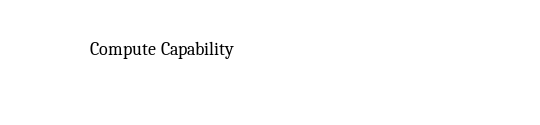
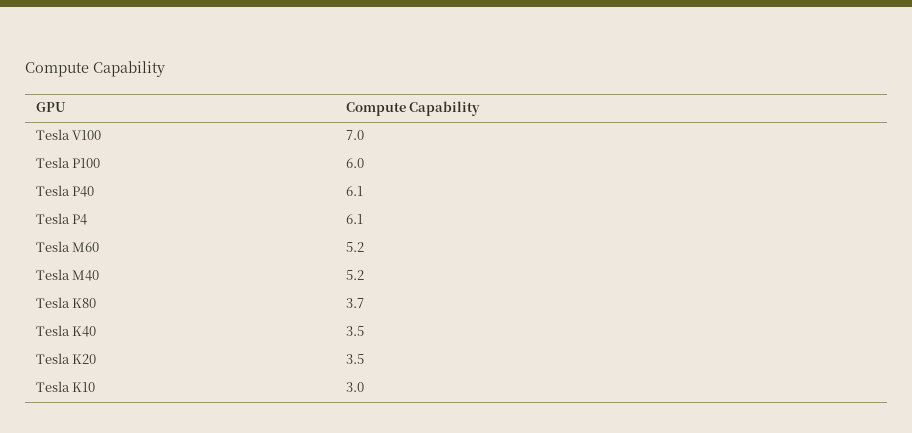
[90,41,234,59] Compute Capability -> [25,61,165,77] [35,102,66,112] [345,101,481,116] [35,129,102,140] [345,130,364,140] [35,157,101,168] [345,158,364,168] [35,185,95,197] [345,186,363,196] [35,213,88,225] [345,214,363,224] [35,241,100,252] [345,242,364,252] [35,269,100,281] [345,270,364,280] [35,297,97,308] [345,298,364,308] [35,325,97,337] [345,326,364,336] [35,353,97,364] [345,354,364,364] [35,381,96,392] [345,382,364,392] Compute Capability // GPU | Compute Capability // Tesla V100 | 7.0 // Tesla P100 | 6.0 // Tesla P40 | 6.1 // Tesla P4 | 6.1 // Tesla M60 | 5.2 // Tesla M40 | 5.2 // Tesla K80 | 3.7 // Tesla K40 | 3.5 // Tesla K20 | 3.5 // Tesla K10 | 3.0

